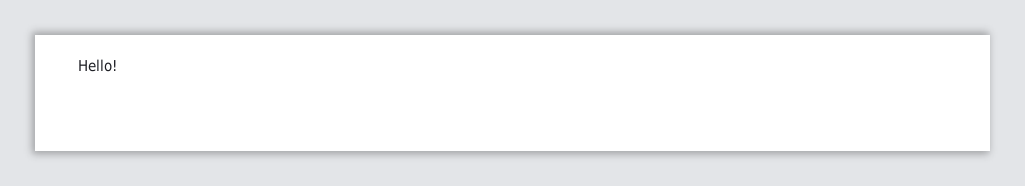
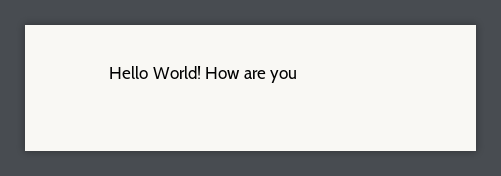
[78,59,117,72] Hello! -> [109,66,298,83] Hello World! How are you

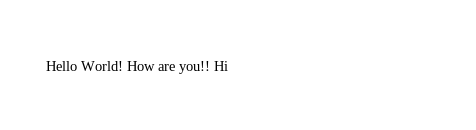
[270,70,298,83] you -> [179,61,228,74] you!! Hi

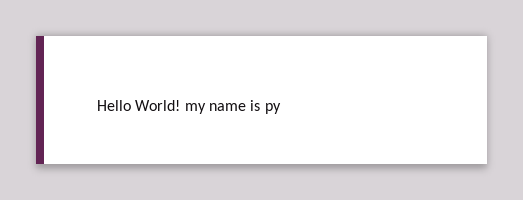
[127,61,228,74] How are you!! Hi -> [184,100,281,114] my name is py

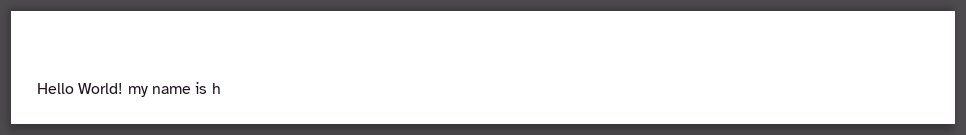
[264,103,281,114] py -> [211,83,221,94] h

